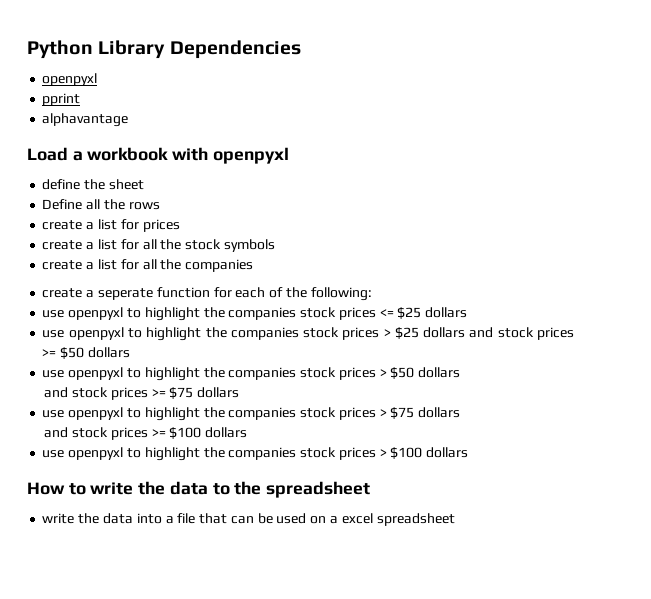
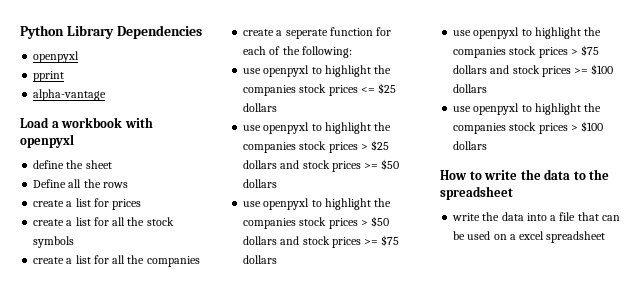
[42,113,129,127] alphavantage -> [33,89,107,101] alpha-vantage
(461, 372) // -> (278, 240) none
(461, 412) // -> (488, 69) none

